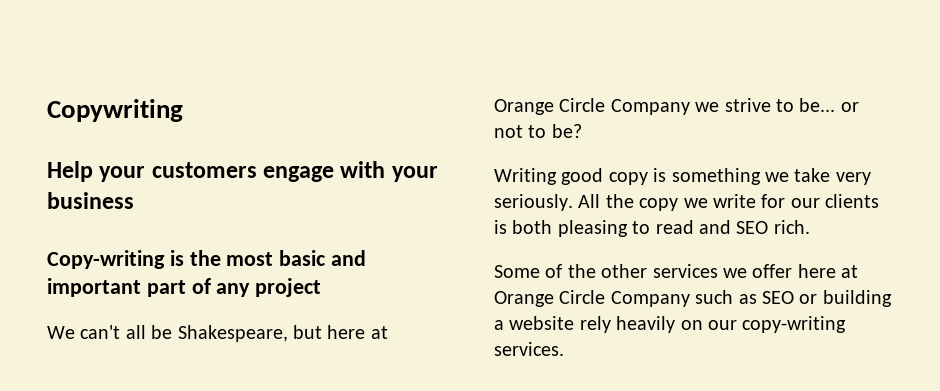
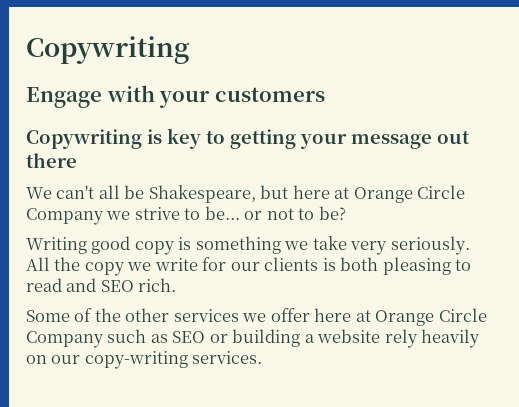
[47,161,93,182] Help -> [26,85,155,108] Engage with
[263,161,438,182] [47,192,134,209] [47,250,367,269] [47,278,322,297] engage with your business // Copy-writing is the most basic and important part of any project -> [26,128,470,149] [26,153,77,168] // Copywriting is key to getting your message out there

